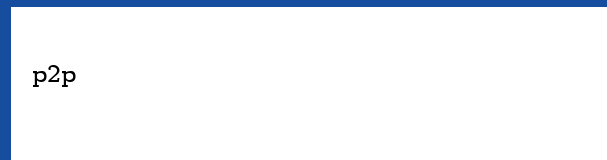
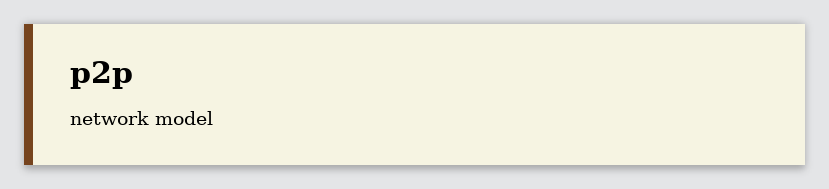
(76, 76) none -> [70,111,213,125] // network model

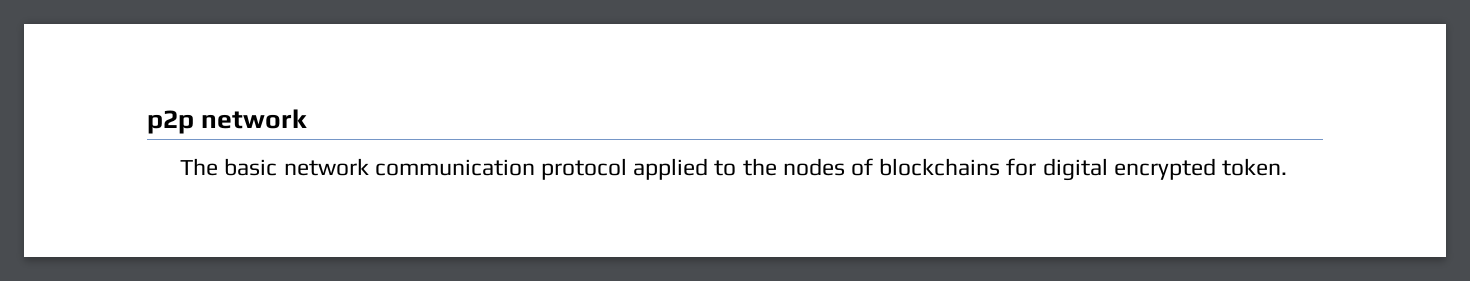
[70,111,213,125] // network model -> [201,109,308,129] [180,158,1288,181] network // The basic network communication protocol applied to the nodes of blockchains for digital encrypted token.

